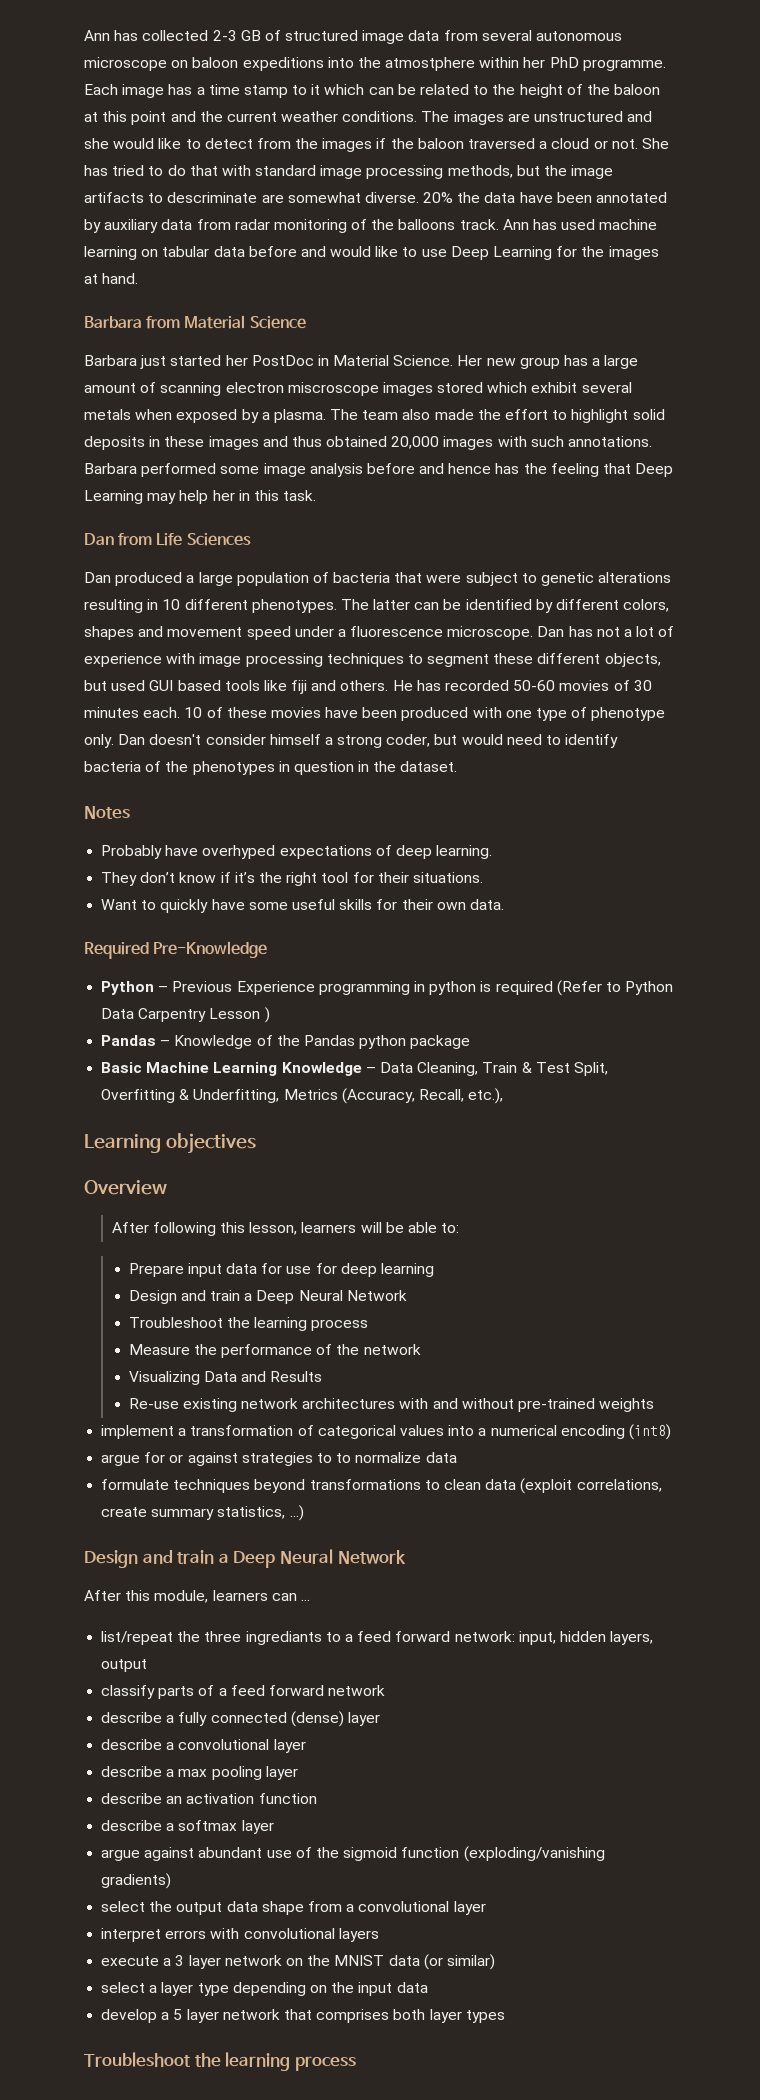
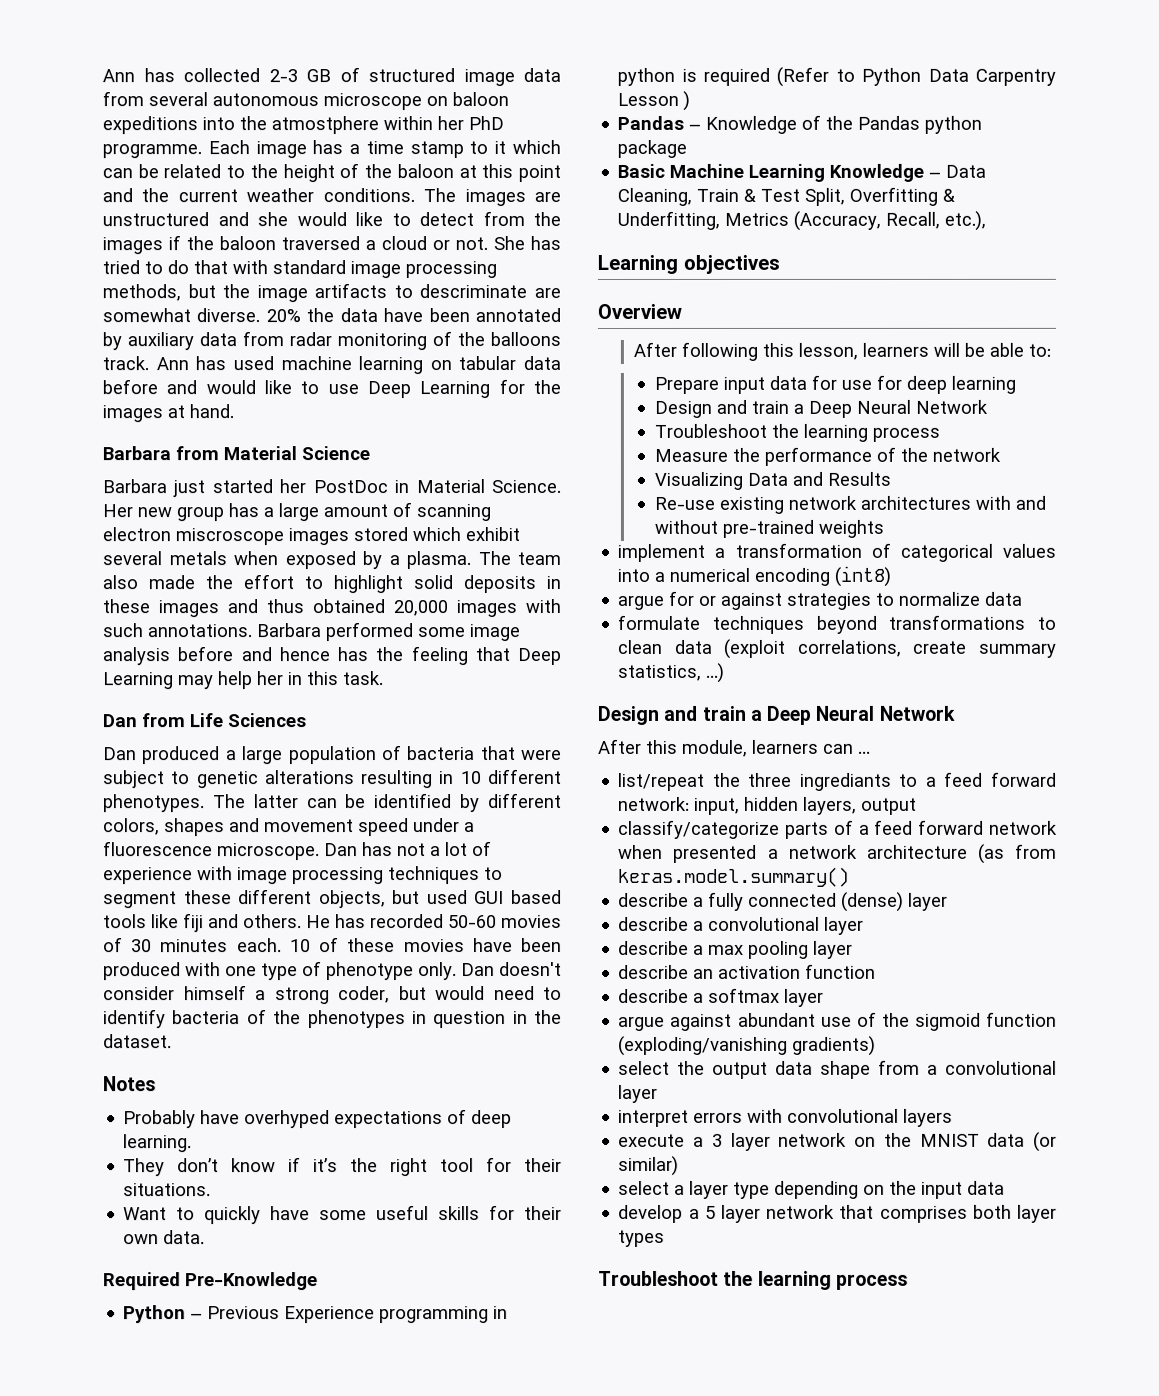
[336,1453,352,1463] to -> (895, 599) none
[101,1685,156,1699] classify -> [618,819,781,839] classify/categorize
(386, 1690) none -> [618,843,1057,864] [618,866,851,887] when presented a network architecture (as from keras.model.summary()

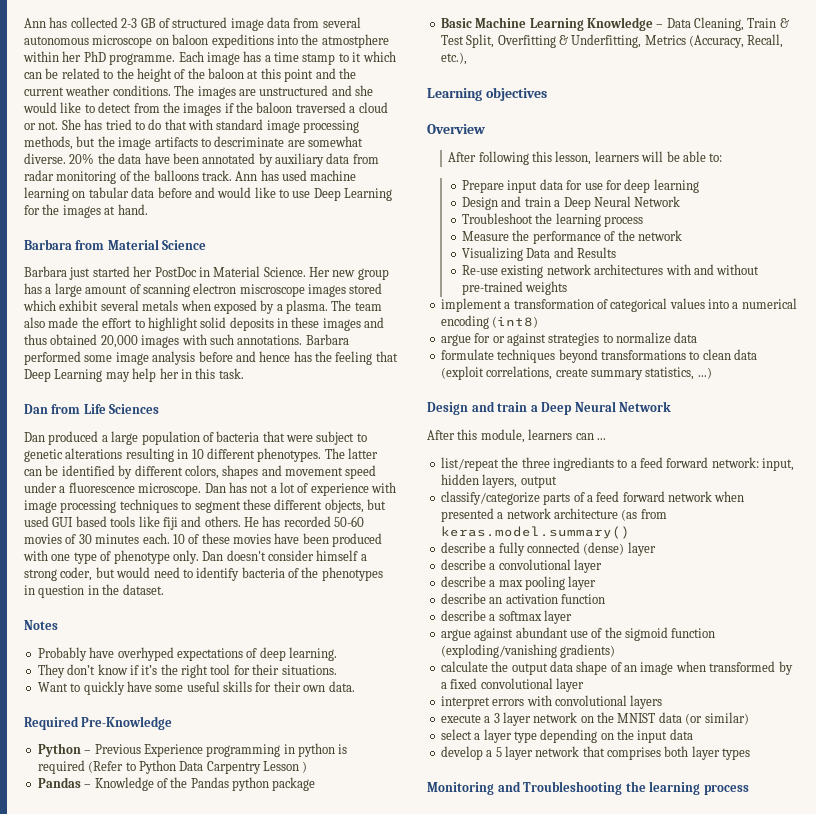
[618,1060,671,1075] select -> [440,661,488,672] calculate
[878,1059,939,1075] from a -> [610,661,793,675] [440,678,478,689] of an image when transformed by a fixed
[598,1270,719,1286] Troubleshoot -> [427,781,623,795] Monitoring and Troubleshooting

